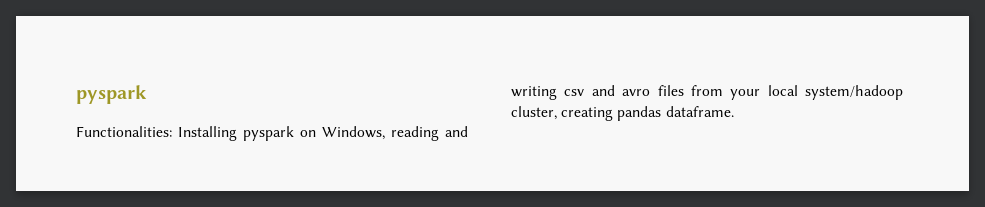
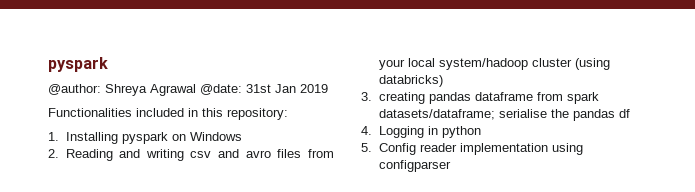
[76,126,439,141] Functionalities: Installing pyspark on Windows, reading -> [48,84,328,96] [48,108,288,120] [48,132,242,144] [48,149,113,161] @author: Shreya Agrawal @date: 31st Jan 2019 // Functionalities included in this repository: // 1. Installing pyspark on Windows // 2. Reading
[511,106,734,121] cluster, creating pandas dataframe. -> [531,58,610,70] [378,75,443,87] [361,92,599,104] [378,109,630,121] [361,126,481,138] [361,143,583,155] [378,160,451,172] cluster (using databricks) // 3. creating pandas dataframe from spark datasets/dataframe; serialise the pandas df // 4. Logging in python // 5. Config reader implementation using configparser

